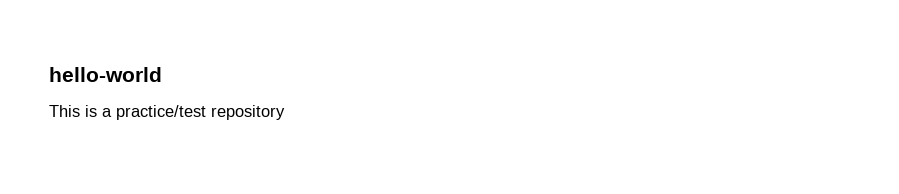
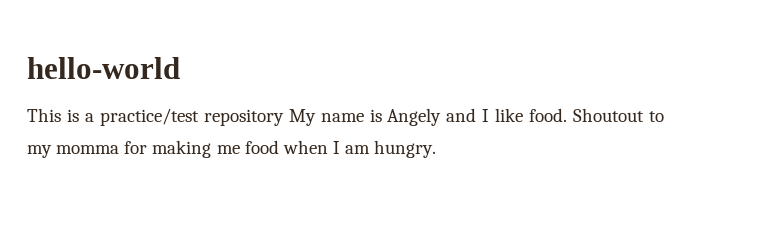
(285, 112) none -> [288,108,665,126] [27,140,437,158] My name is Angely and I like food. Shoutout to my momma for making me food when I am hungry.

